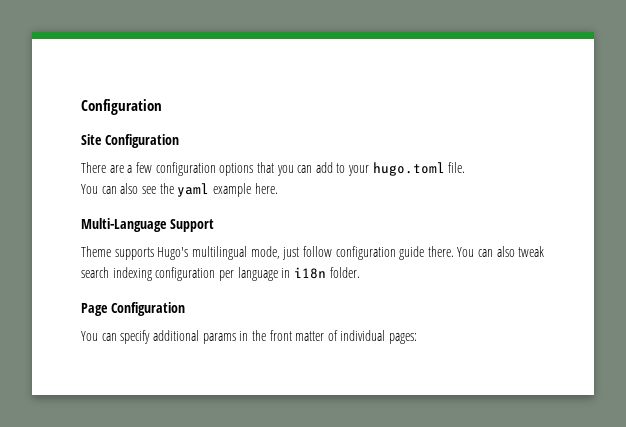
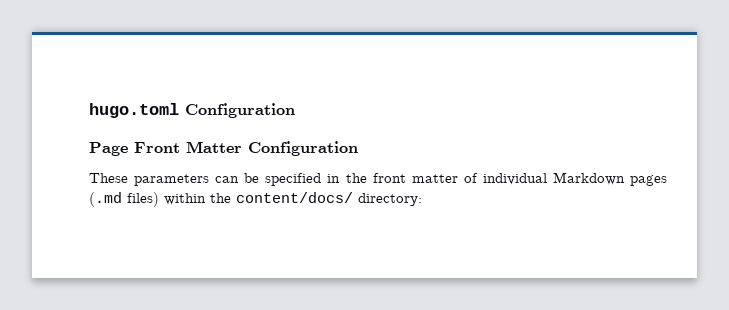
[81,99,162,115] [81,134,179,148] [81,162,466,176] [81,183,278,197] [81,218,214,232] [81,246,545,260] [81,267,360,281] [81,302,185,316] [81,330,236,344] Configuration // Site Configuration // There are a few configuration options that you can add to your hugo.toml file. // You can also see the yaml example here. // Multi-Language Support // Theme supports Hugo's multilingual mode, just follow configuration guide there. You can also tweak search indexing configuration per language in i18n folder. // Page Configuration // You can specify additional params -> [89,103,295,118] [89,141,358,156] [89,173,322,186] hugo.toml Configuration // Page Front Matter Configuration // These parameters can be specified
[389,333,418,344] pages: -> [552,172,667,186] [89,192,422,207] Markdown pages (.md files) within the content/docs/ directory:

